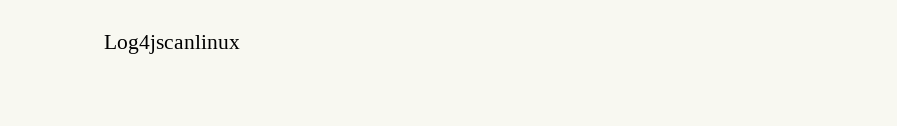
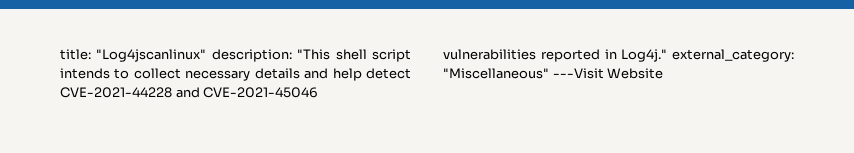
[104,35,240,54] Log4jscanlinux -> [60,49,411,62] [60,68,411,81] [60,87,319,98] [443,49,794,62] [443,68,664,79] title: "Log4jscanlinux" description: "This shell script intends to collect necessary details and help detect CVE-2021-44228 and CVE-2021-45046 vulnerabilities reported in Log4j." external_category: "Miscellaneous" ---Visit Website

